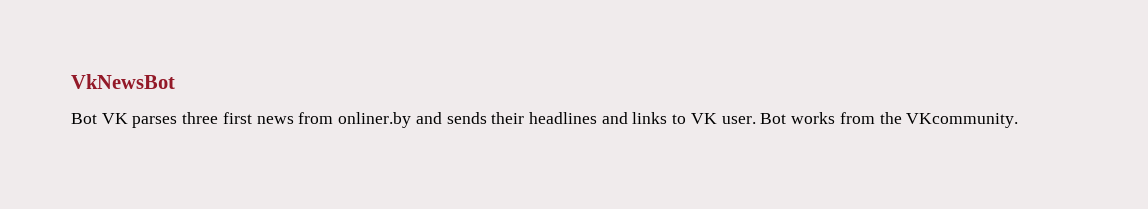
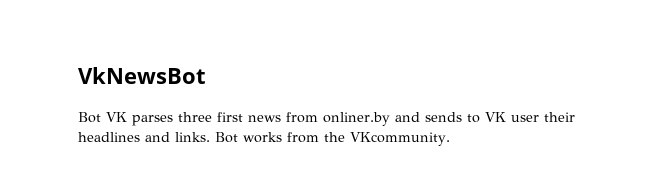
[491,112,756,124] their headlines and links to VK user. -> [467,112,575,123] [78,132,210,142] to VK user their headlines and links.

